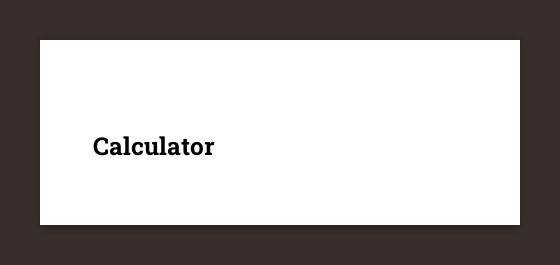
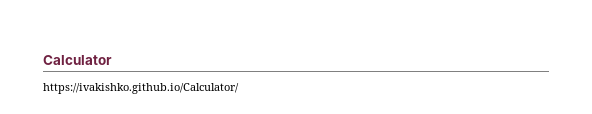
(215, 146) none -> [43,83,239,94] // https://ivakishko.github.io/Calculator/

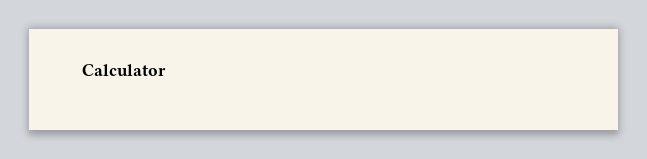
[43,83,239,94] // https://ivakishko.github.io/Calculator/ -> (166, 70) none

